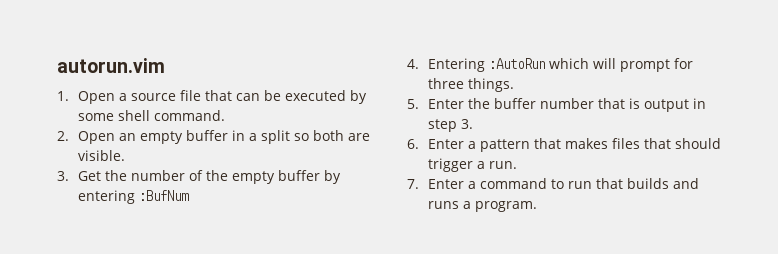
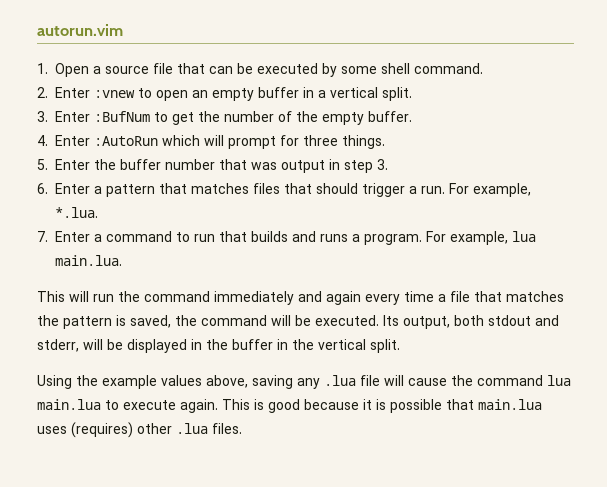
[77,131,115,144] Open -> [55,87,188,101] Enter :vnew to open
[260,130,370,144] [77,150,125,161] [57,171,101,181] split so both are visible. // 3. Get -> [330,87,412,101] [37,111,194,125] vertical split. // 3. Enter :BufNum to get
[277,170,341,184] [77,190,189,204] buffer by entering :BufNum -> [368,111,412,122] buffer.
[427,58,485,72] Entering -> [55,135,90,146] Enter
[628,98,640,109] is -> [251,162,277,170] was
[564,138,608,149] makes -> [191,183,249,194] matches
(517, 165) none -> [449,183,531,197] [55,207,98,218] For example, *.lua.
(537, 206) none -> [426,231,536,245] [55,255,122,266] [37,291,564,305] [37,315,559,329] [37,339,400,353] [37,375,571,389] [37,399,542,413] [37,422,242,438] For example, lua main.lua. // This will run the command immediately and again every time a file that matches the pattern is saved, the command will be executed. Its output, both stdout and stderr, will be displayed in the buffer in the vertical split. // Using the example values above, saving any .lua file will cause the command lua main.lua to execute again. This is good because it is possible that main.lua uses (requires) other .lua files.

